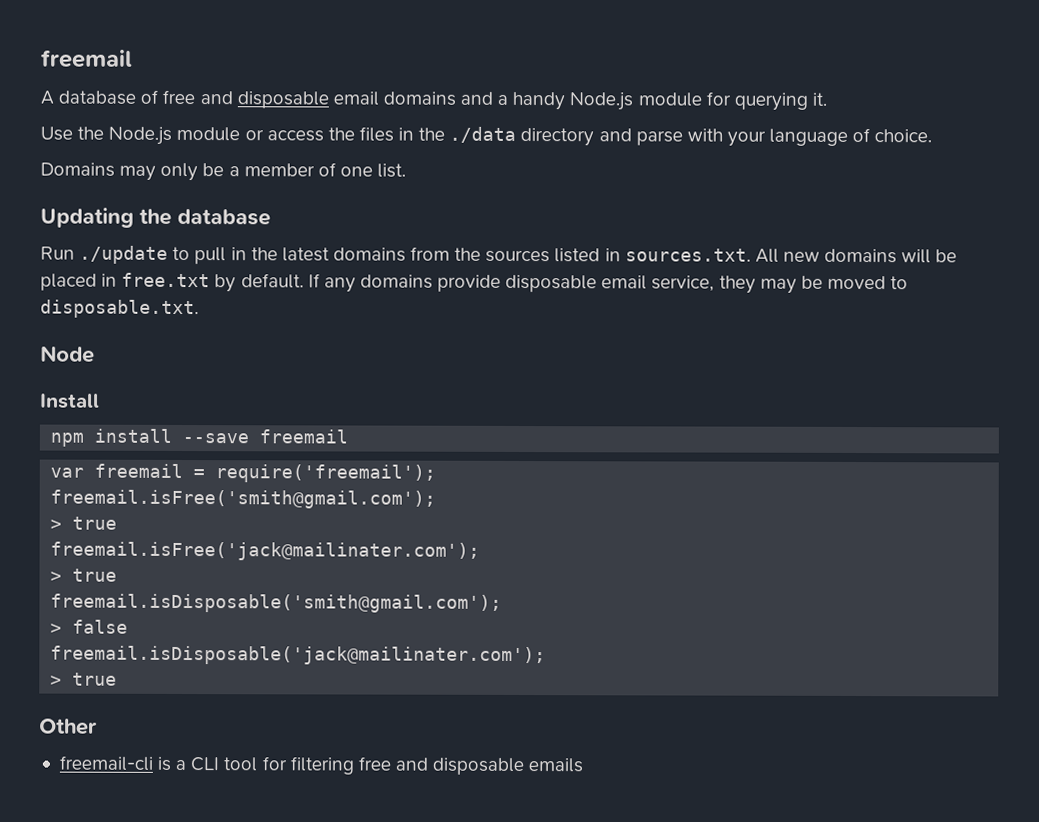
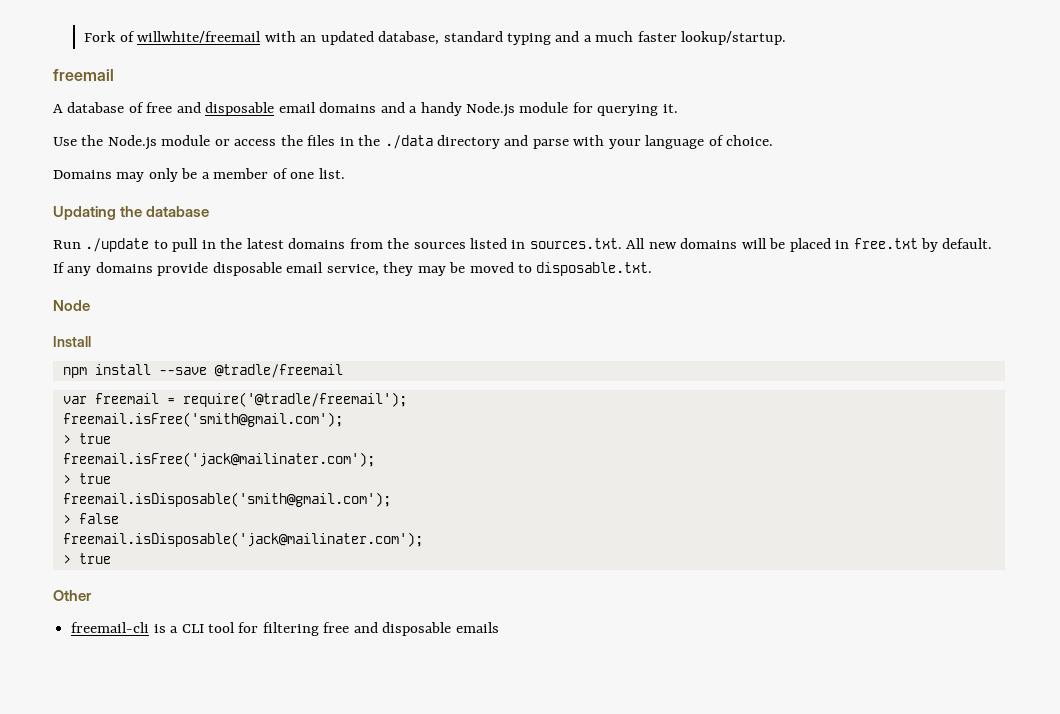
(41, 58) none -> [84,31,787,45] Fork of willwhite/freemail with an updated database, standard typing and a much faster lookup/startup. //
[259,429,349,444] freemail -> [214,364,343,378] @tradle/freemail
[215,464,437,483] require('freemail'); -> [182,392,407,407] require('@tradle/freemail');

